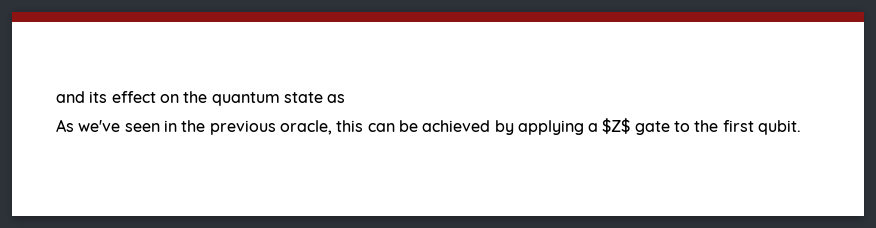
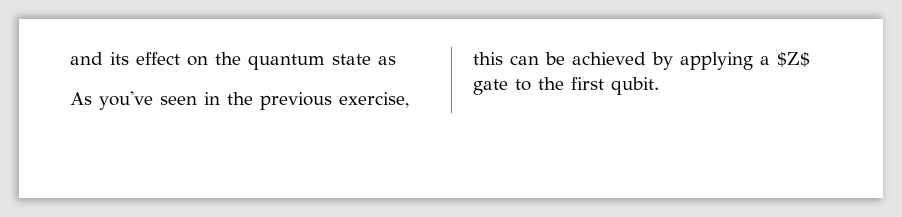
[78,120,121,132] we've -> [99,91,153,110] you've
[279,120,332,135] oracle, -> [339,92,409,108] exercise,

